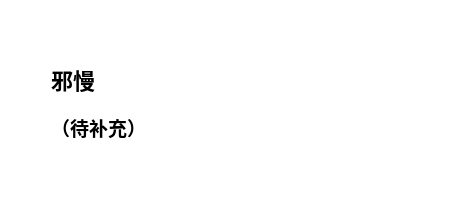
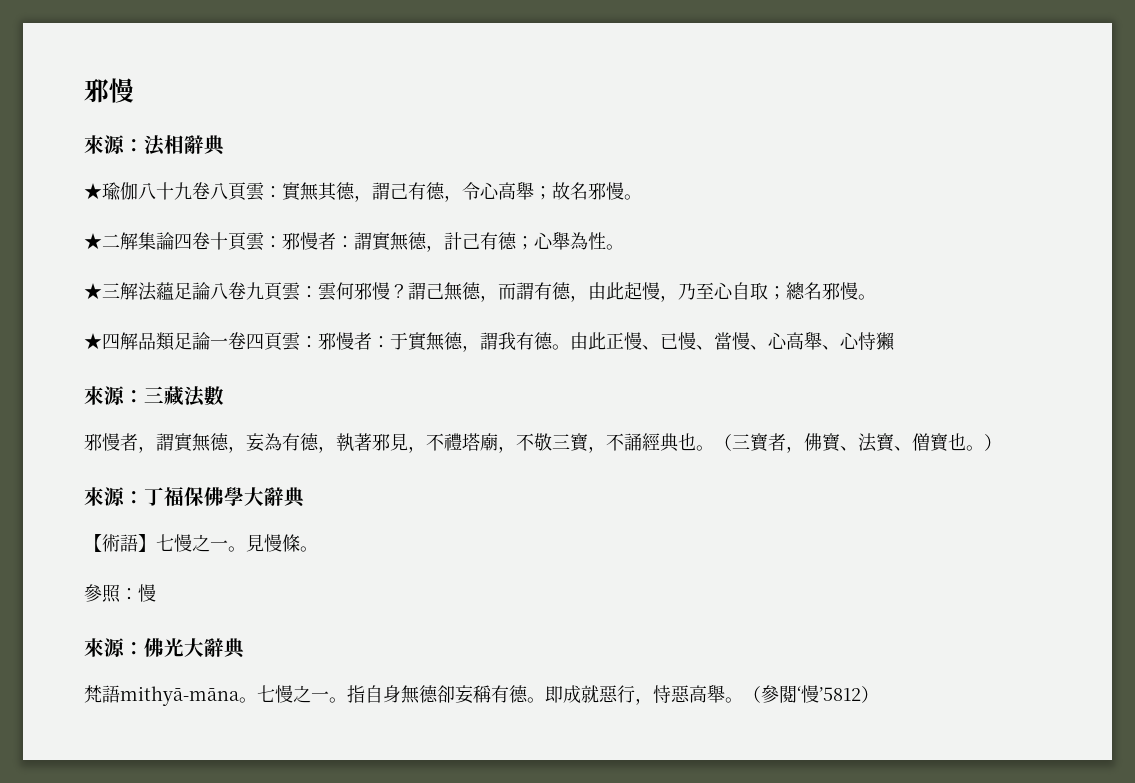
[51,119,127,139] （待补充 -> [84,135,226,156] [84,181,642,202] [84,231,624,252] [84,282,876,302] [84,331,895,352] [84,386,224,407] [84,433,1002,453] [84,487,306,508] [84,534,318,552] [84,584,156,603] [84,638,246,659] [84,684,861,706] 來源：法相辭典 // ★瑜伽八十九卷八頁雲：實無其德，謂己有德，令心高舉；故名邪慢。 // ★二解集論四卷十頁雲：邪慢者：謂實無德，計己有德；心舉為性。 // ★三解法蘊足論八卷九頁雲：雲何邪慢？謂己無德，而謂有德，由此起慢，乃至心自取；總名邪慢。 // ★四解品類足論一卷四頁雲：邪慢者：于實無德，謂我有德。由此正慢、已慢、當慢、心高舉、心恃獺 // 來源：三藏法數 // 邪慢者，謂實無德，妄為有德，執著邪見，不禮塔廟，不敬三寶，不誦經典也。（三寶者，佛寶、法寶、僧寶也。） // 來源：丁福保佛學大辭典 // 【術語】七慢之一。見慢條。 // 參照：慢 // 來源：佛光大辭典 // 梵語mithyā-māna。七慢之一。指自身無德卻妄稱有德。即成就惡行，恃惡高舉。（參閱‘慢’5812

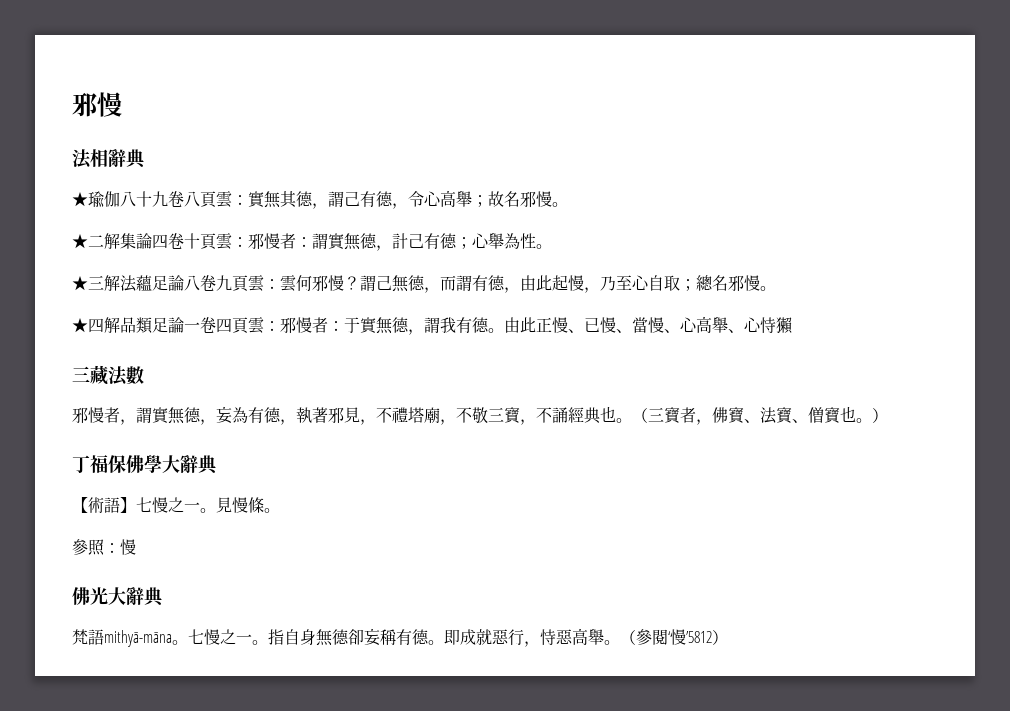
[84,135,144,154] 來源： -> (122, 104) none
[84,386,144,405] 來源： -> (793, 325) none
[84,487,144,506] 來源： -> (888, 415) none
[84,638,144,657] 來源： -> (136, 547) none

